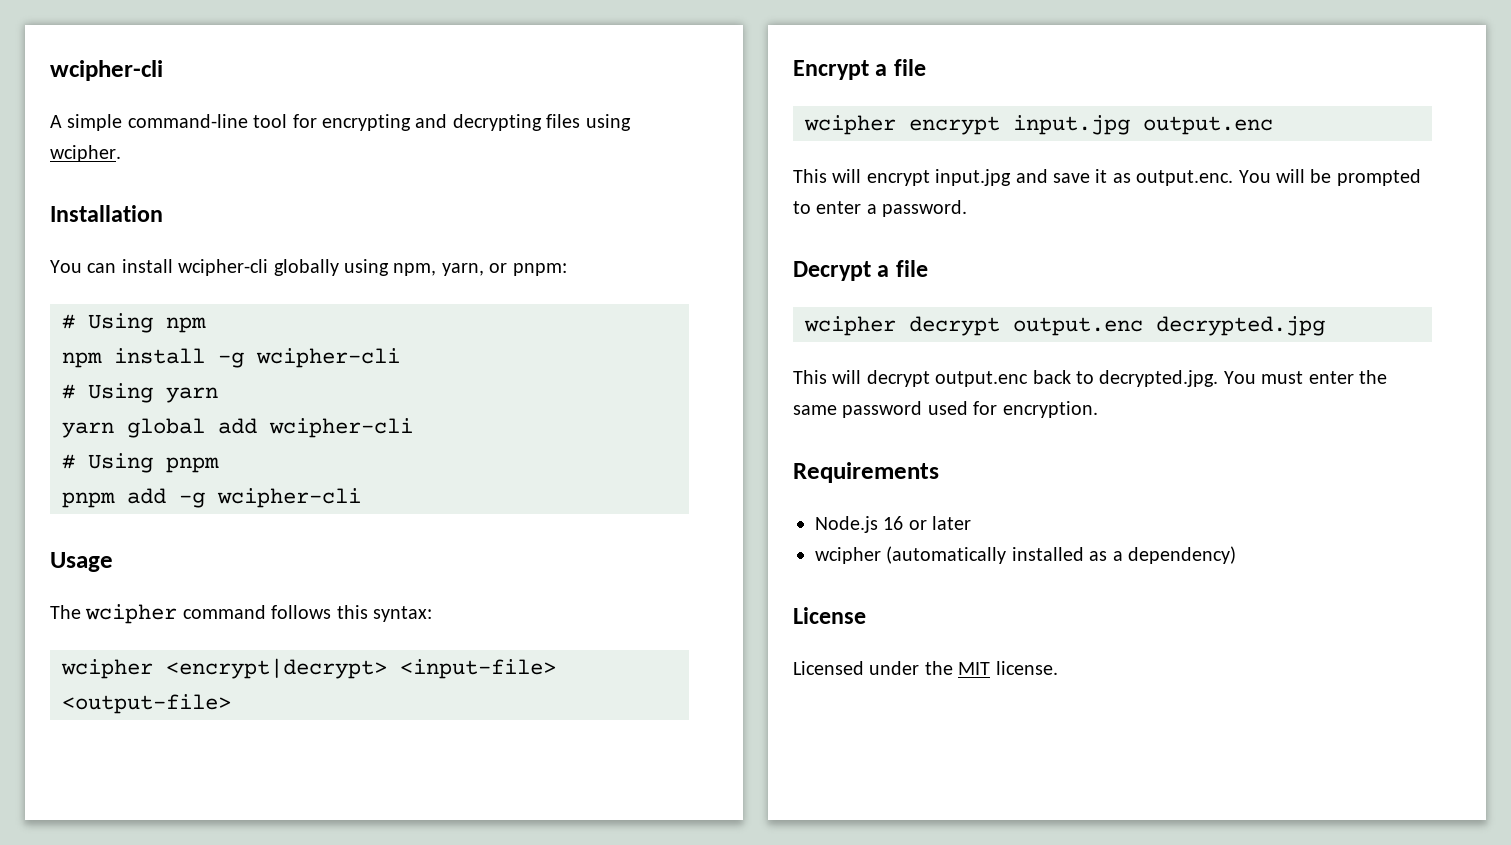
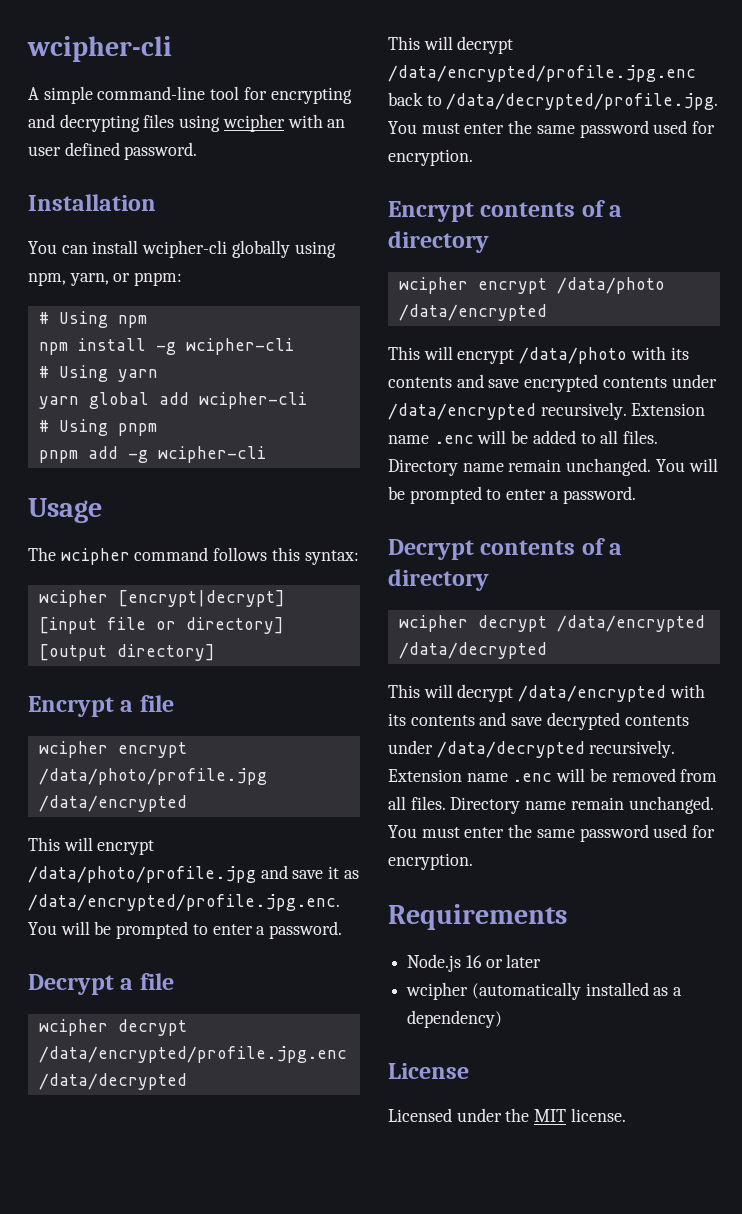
[50,145,121,162] wcipher. -> [222,114,346,132] [28,142,198,160] wcipher with an user defined password.
[166,658,556,679] [62,694,231,714] <encrypt|decrypt> <input-file> <output-file> -> [117,590,285,607] [38,617,284,634] [38,644,215,661] [encrypt|decrypt] [input file or directory] [output directory]
[1013,115,1273,135] [793,169,1012,186] input.jpg output.enc // This will encrypt input.jpg -> [38,768,267,785] [38,795,187,812] [28,837,155,855] [28,866,256,883] /data/photo/profile.jpg /data/encrypted // This will encrypt /data/photo/profile.jpg
[1136,170,1234,186] output.enc. -> [28,894,340,911] /data/encrypted/profile.jpg.enc.
[1013,316,1325,336] [793,370,1029,387] output.enc decrypted.jpg // This will decrypt output.enc -> [38,1046,347,1063] [38,1073,187,1090] [388,36,514,54] [388,65,696,82] /data/encrypted/profile.jpg.enc /data/decrypted // This will decrypt /data/encrypted/profile.jpg.enc
[1099,370,1219,387] decrypted.jpg. -> [446,93,719,110] [388,120,716,138] [388,149,473,166] [388,200,623,222] [388,231,489,253] [398,277,665,294] [398,304,547,321] [388,346,689,364] [388,374,717,392] [388,402,706,420] [388,430,659,444] [388,458,718,476] [388,486,636,504] [388,538,623,560] [388,569,489,591] [398,615,705,632] [398,642,547,659] [388,684,705,702] [388,712,689,730] [388,740,676,758] [388,768,718,782] [388,796,714,814] /data/decrypted/profile.jpg. You must enter the same password used for encryption. // Encrypt contents of a directory // wcipher encrypt /data/photo /data/encrypted // This will encrypt /data/photo with its contents and save encrypted contents under /data/encrypted recursively. Extension name .enc will be added to all files. Directory name remain unchanged. You will be prompted to enter a password. // Decrypt contents of a directory // wcipher decrypt /data/encrypted /data/decrypted // This will decrypt /data/encrypted with its contents and save decrypted contents under /data/decrypted recursively. Extension name .enc will be removed from all files. Directory name remain unchanged.

